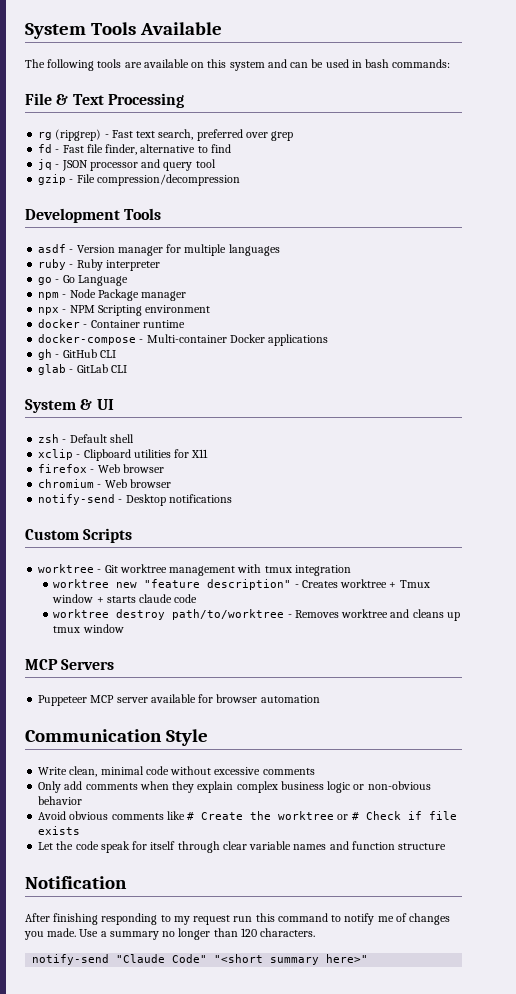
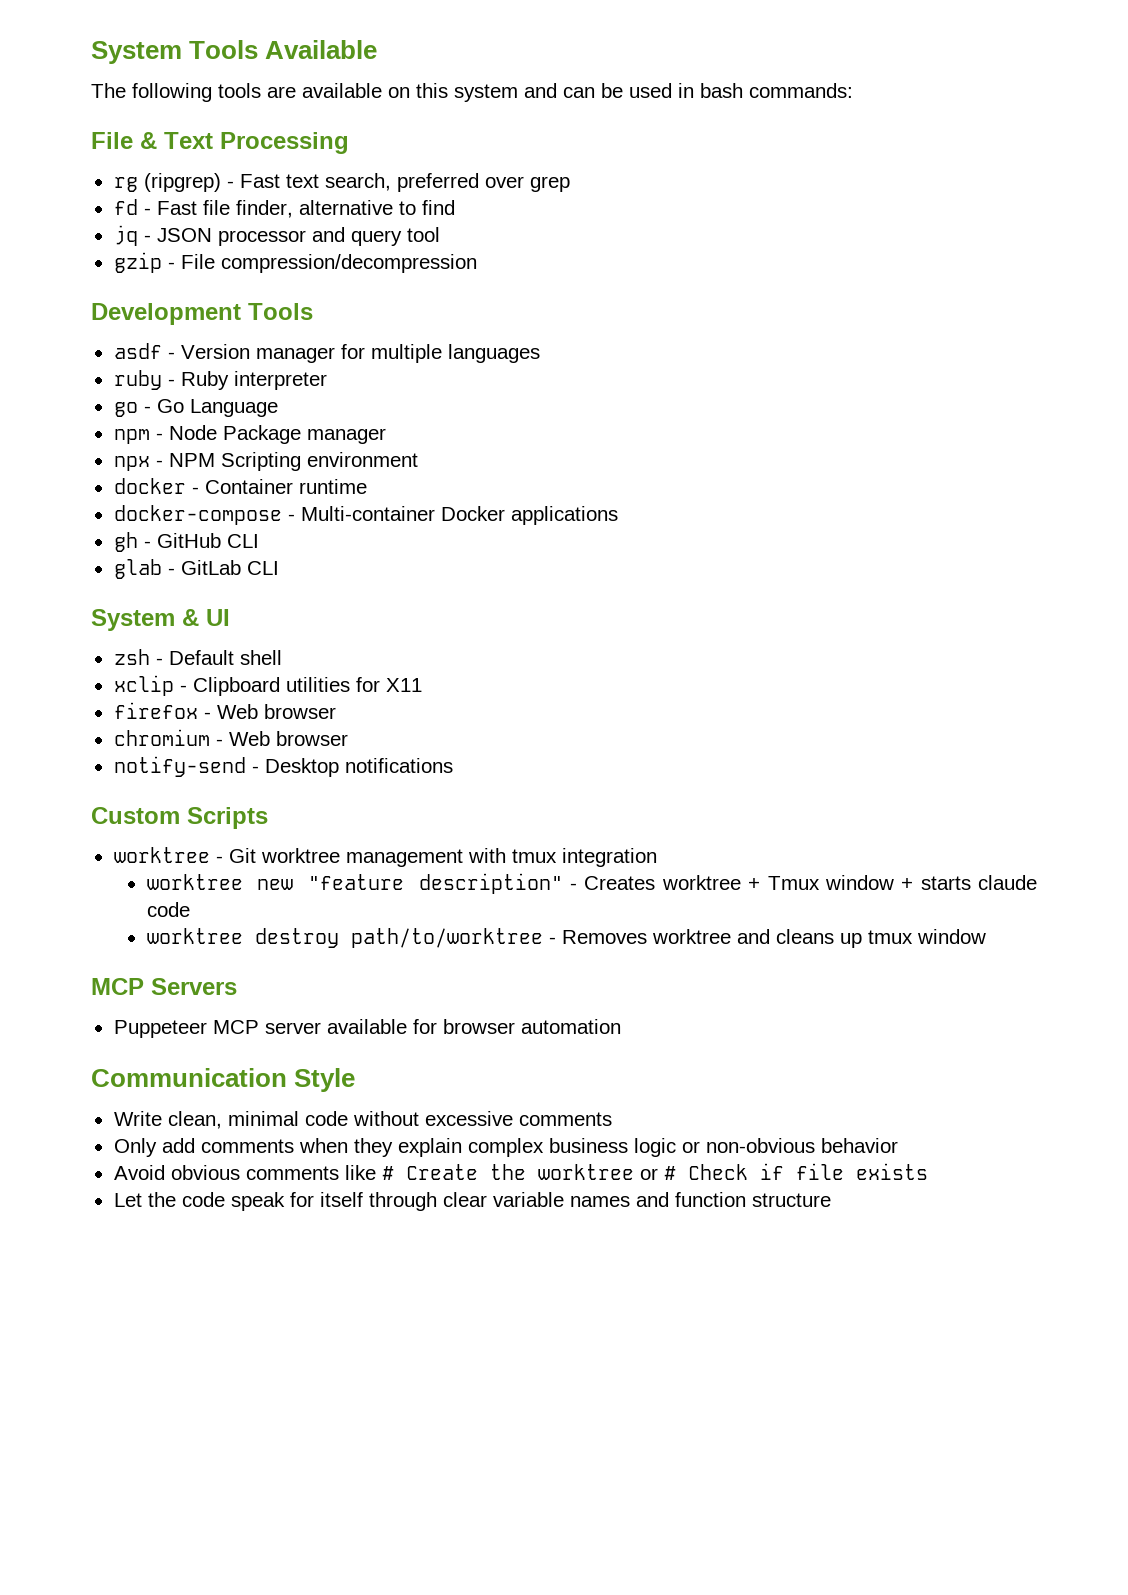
[25,876,127,889] [25,913,451,925] [24,928,316,940] [32,954,369,965] // Notification // After finishing responding to my request run this command to notify me of changes you made. Use a summary no longer than 120 characters. // notify-send "Claude Code" "<short summary here>" -> (831, 1200) none

